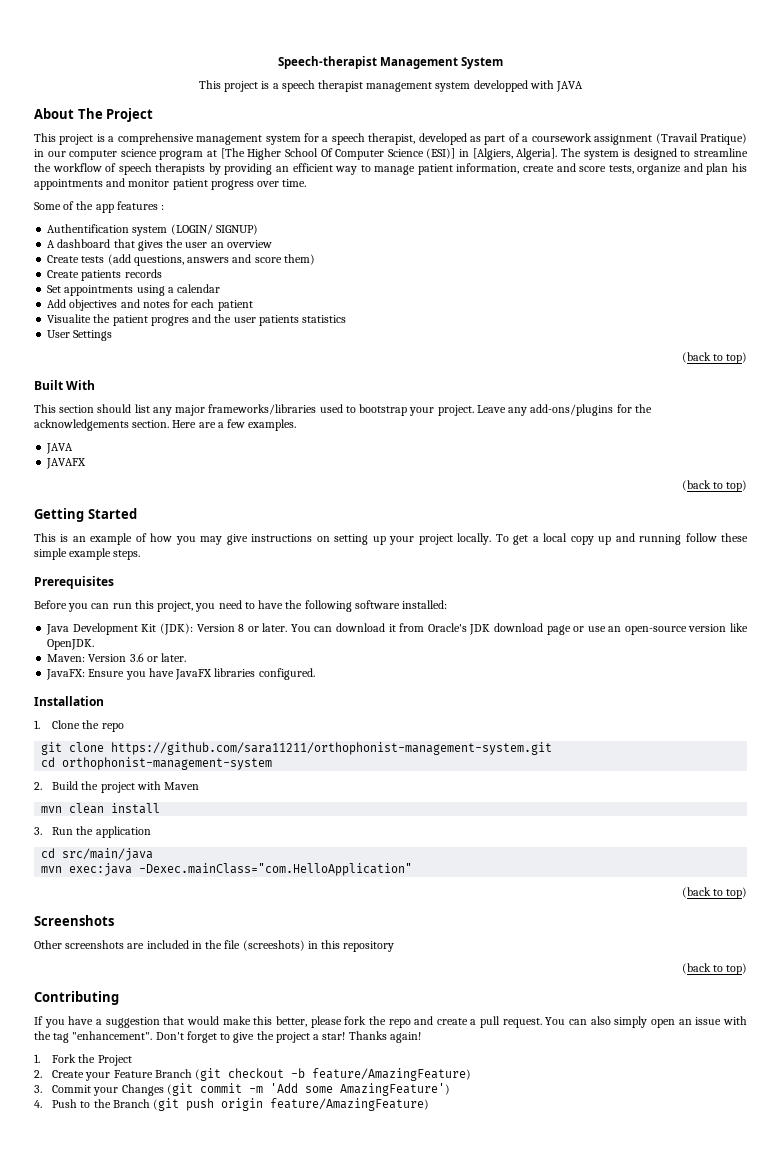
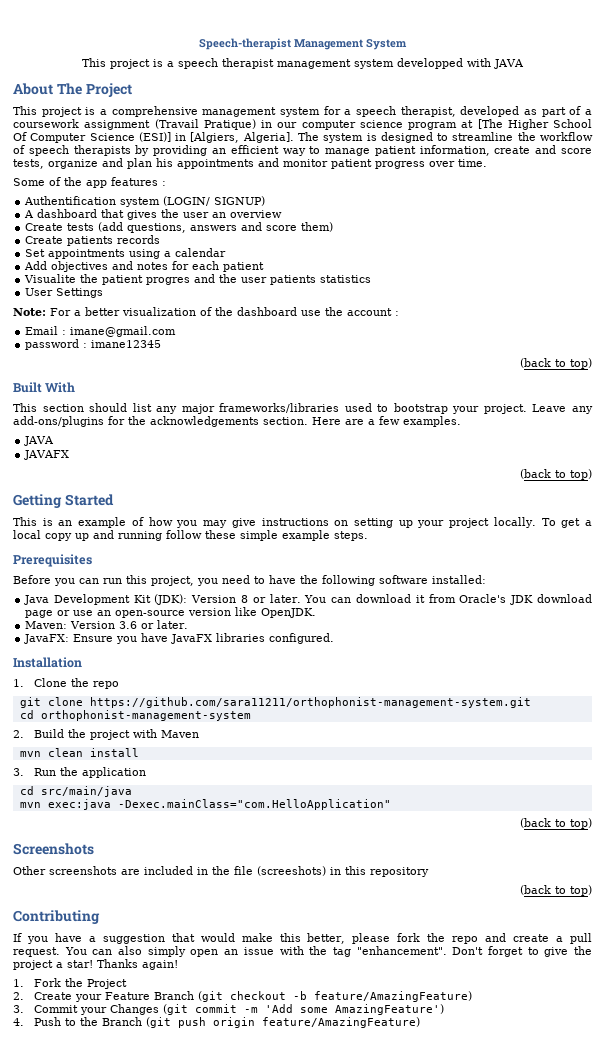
(113, 335) none -> [13,307,399,316] [25,326,177,337] [25,339,162,350] // Note: For a better visualization of the dashboard use the account : // Email : imane@gmail.com // password : imane12345

